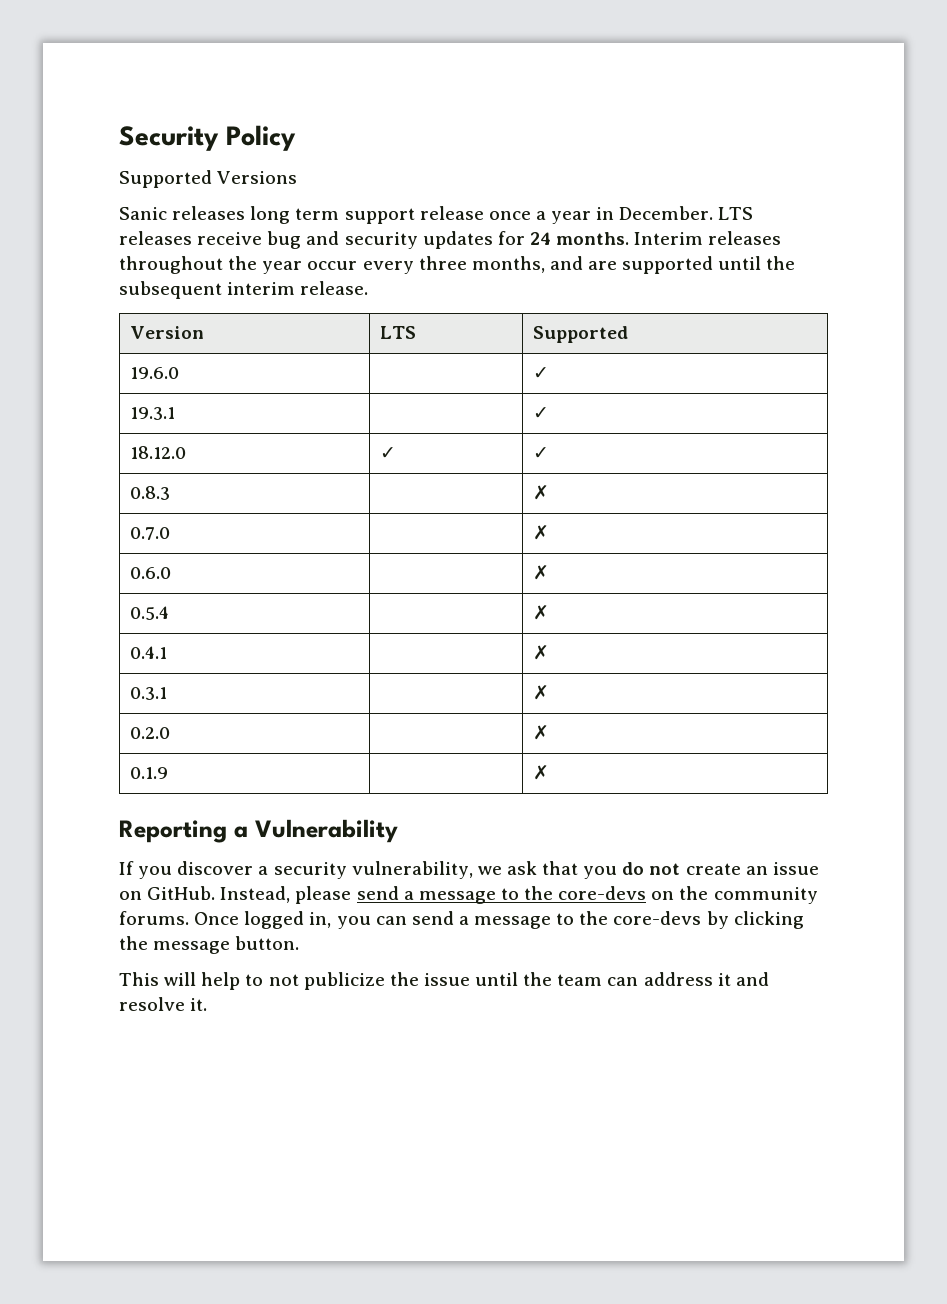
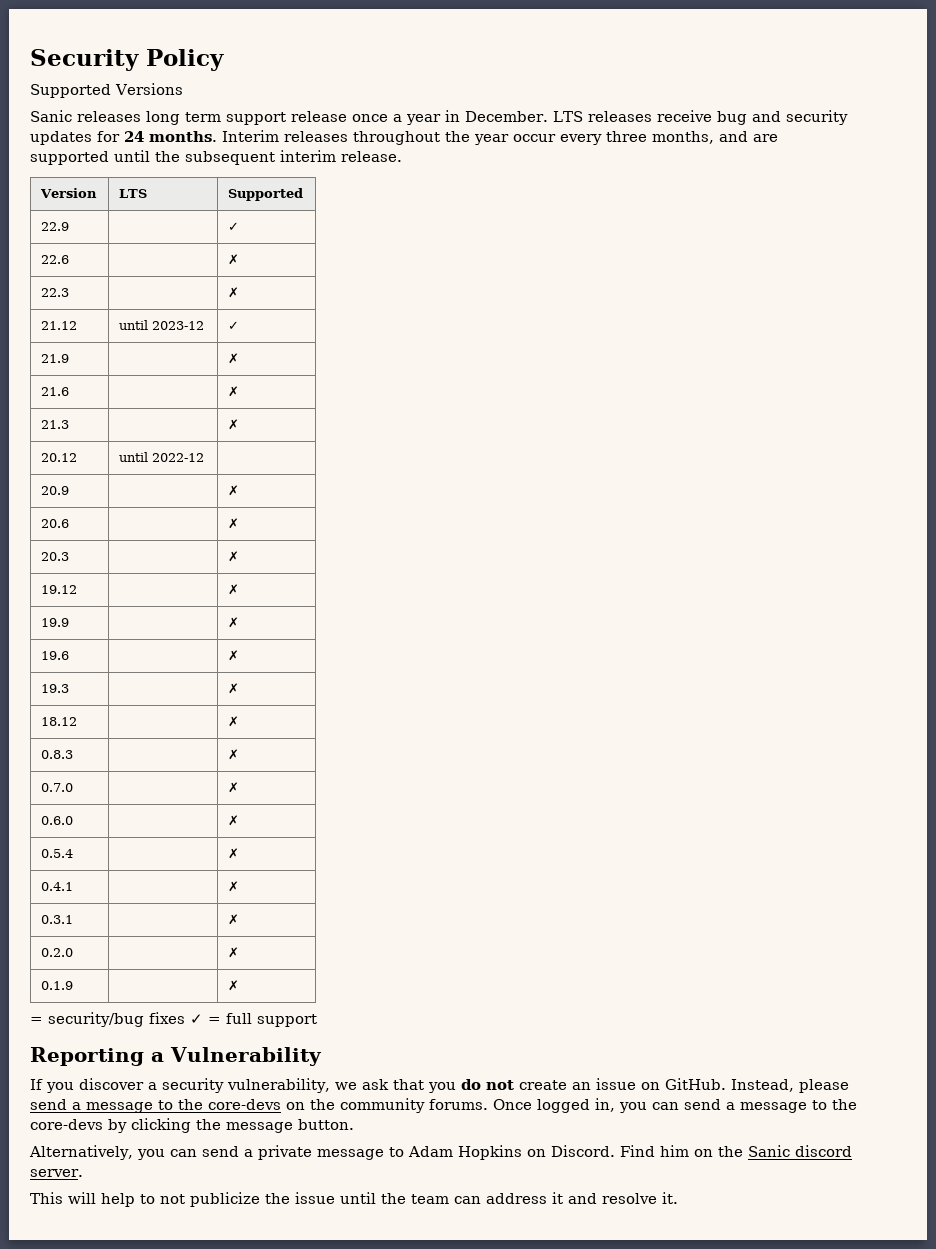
[130,367,180,379] [533,367,550,379] [130,407,176,420] [533,407,550,419] [130,446,187,459] [380,447,397,459] [533,447,550,459] 19.6.0 | | ✓ // 19.3.1 | | ✓ // 18.12.0 | ✓ | ✓ -> [41,222,70,231] [228,222,240,231] [41,255,70,264] [228,254,240,265] [41,288,70,297] [228,287,240,298] [41,321,78,330] [119,320,205,330] [228,321,240,330] [41,354,70,363] [228,353,240,364] [41,387,70,396] [228,386,240,397] [41,420,70,429] [228,419,240,430] [41,453,78,462] [119,452,205,462] [41,486,70,495] [228,485,240,496] [41,519,70,528] [228,518,240,529] [41,552,70,561] [228,551,240,562] [41,585,78,594] [228,584,240,595] [41,618,70,627] [228,617,240,628] [41,651,70,660] [228,650,240,661] [41,684,70,693] [228,683,240,694] [41,717,78,726] [228,716,240,727] 22.9 | | ✓ // 22.6 | | ✗ // 22.3 | | ✗ // 21.12 | until 2023-12 | ✓ // 21.9 | | ✗ // 21.6 | | ✗ // 21.3 | | ✗ // 20.12 | until 2022-12 | // 20.9 | | ✗ // 20.6 | | ✗ // 20.3 | | ✗ // 19.12 | | ✗ // 19.9 | | ✗ // 19.6 | | ✗ // 19.3 | | ✗ // 18.12 | | ✗
(550, 772) none -> [30,1012,317,1027] // = security/bug fixes ✓ = full support
(300, 943) none -> [29,1145,852,1160] [30,1169,83,1177] // Alternatively, you can send a private message to Adam Hopkins on Discord. Find him on the Sanic discord server.

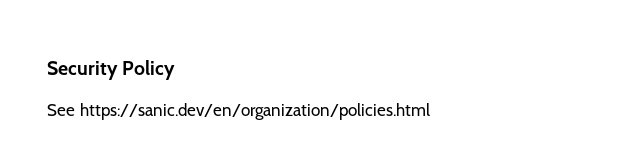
[30,83,183,98] [30,110,848,125] [30,130,778,145] [30,150,402,165] [40,188,98,198] [119,189,148,198] [228,188,304,201] [41,222,70,231] [228,222,240,231] [41,255,70,264] [228,254,240,265] [41,288,70,297] [228,287,240,298] [41,321,78,330] [119,320,205,330] [228,321,240,330] [41,354,70,363] [228,353,240,364] [41,387,70,396] [228,386,240,397] [41,420,70,429] [228,419,240,430] [41,453,78,462] [119,452,205,462] [41,486,70,495] [228,485,240,496] [41,519,70,528] [228,518,240,529] [41,552,70,561] [228,551,240,562] [41,585,78,594] [228,584,240,595] [41,618,70,627] [228,617,240,628] [41,651,70,660] [228,650,240,661] [41,684,70,693] [228,683,240,694] [41,717,78,726] [228,716,240,727] [41,750,74,759] [228,749,240,760] [41,783,74,792] [228,782,240,793] [41,816,74,825] [228,815,240,826] [41,849,74,858] [228,848,240,859] [41,882,74,891] [228,881,240,892] [41,915,74,924] [228,914,240,925] [41,948,74,957] [228,947,240,958] [41,981,74,990] [228,980,240,991] [30,1012,317,1027] [30,1047,322,1066] [30,1078,849,1093] [30,1098,857,1113] [30,1118,354,1133] [29,1145,852,1160] [30,1169,83,1177] [30,1192,678,1207] Supported Versions // Sanic releases long term support release once a year in December. LTS releases receive bug and security updates for 24 months. Interim releases throughout the year occur every three months, and are supported until the subsequent interim release. // Version | LTS | Supported // 22.9 | | ✓ // 22.6 | | ✗ // 22.3 | | ✗ // 21.12 | until 2023-12 | ✓ // 21.9 | | ✗ // 21.6 | | ✗ // 21.3 | | ✗ // 20.12 | until 2022-12 | // 20.9 | | ✗ // 20.6 | | ✗ // 20.3 | | ✗ // 19.12 | | ✗ // 19.9 | | ✗ // 19.6 | | ✗ // 19.3 | | ✗ // 18.12 | | ✗ // 0.8.3 | | ✗ // 0.7.0 | | ✗ // 0.6.0 | | ✗ // 0.5.4 | | ✗ // 0.4.1 | | ✗ // 0.3.1 | | ✗ // 0.2.0 | | ✗ // 0.1.9 | | ✗ // = security/bug fixes ✓ = full support // Reporting a Vulnerability // If you discover a security vulnerability, we ask that you do not create an issue on GitHub. Instead, please send a message to the core-devs on the community forums. Once logged in, you can send a message to the core-devs by clicking the message button. // Alternatively, you can send a private message to Adam Hopkins on Discord. Find him on the Sanic discord server. // This will help to not publicize the issue until the team can address it and resolve it. -> [47,103,430,120] See https://sanic.dev/en/organization/policies.html

